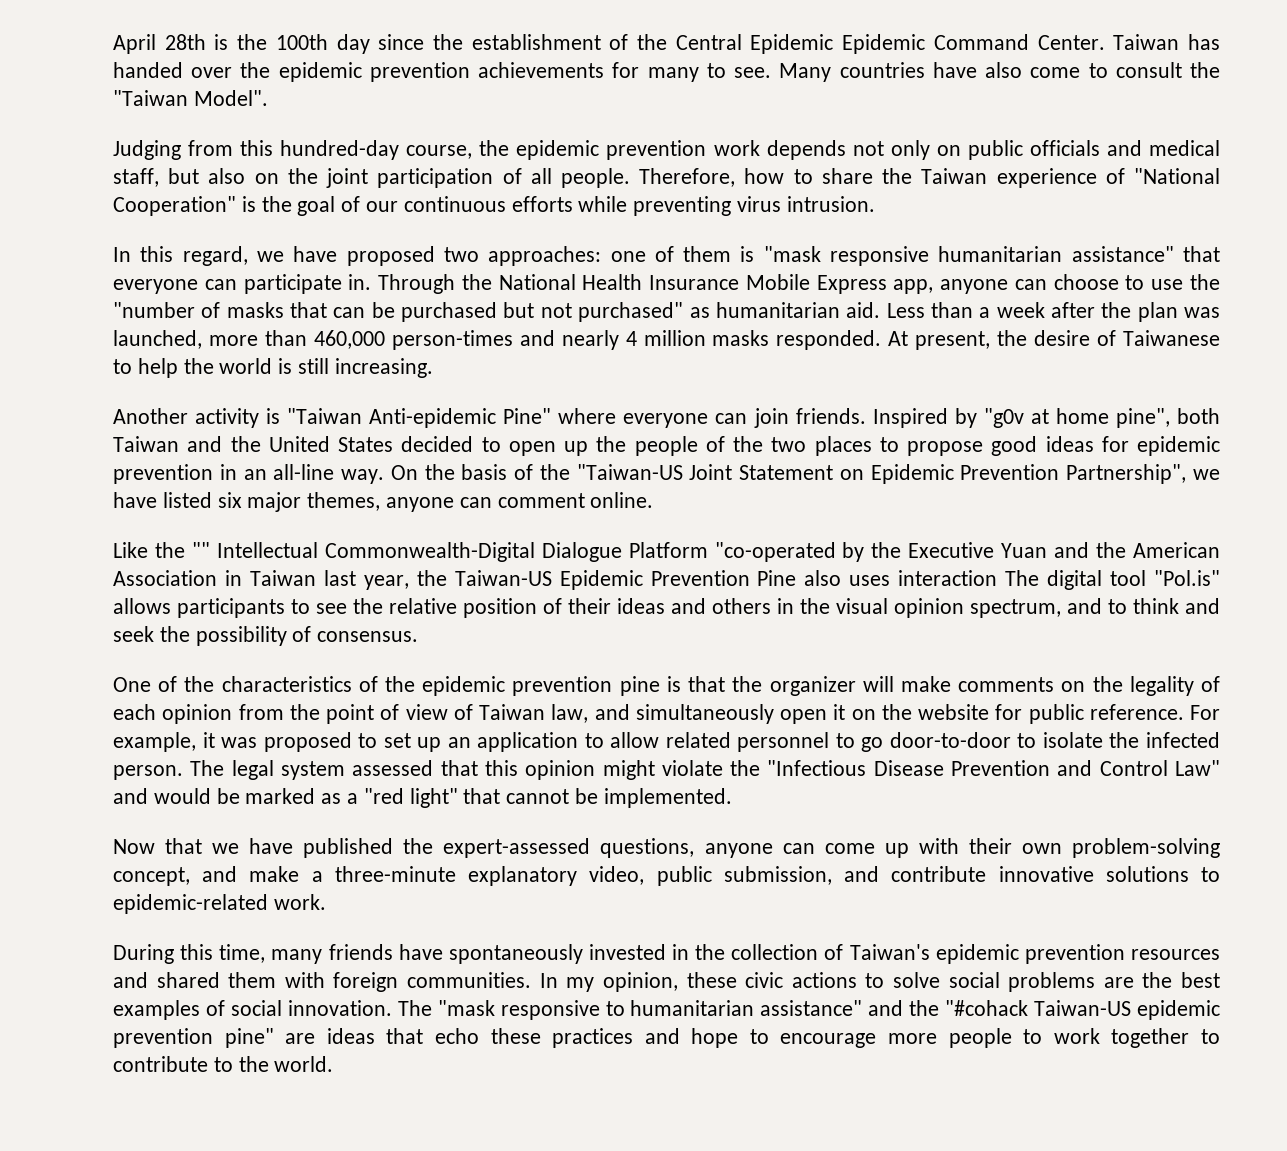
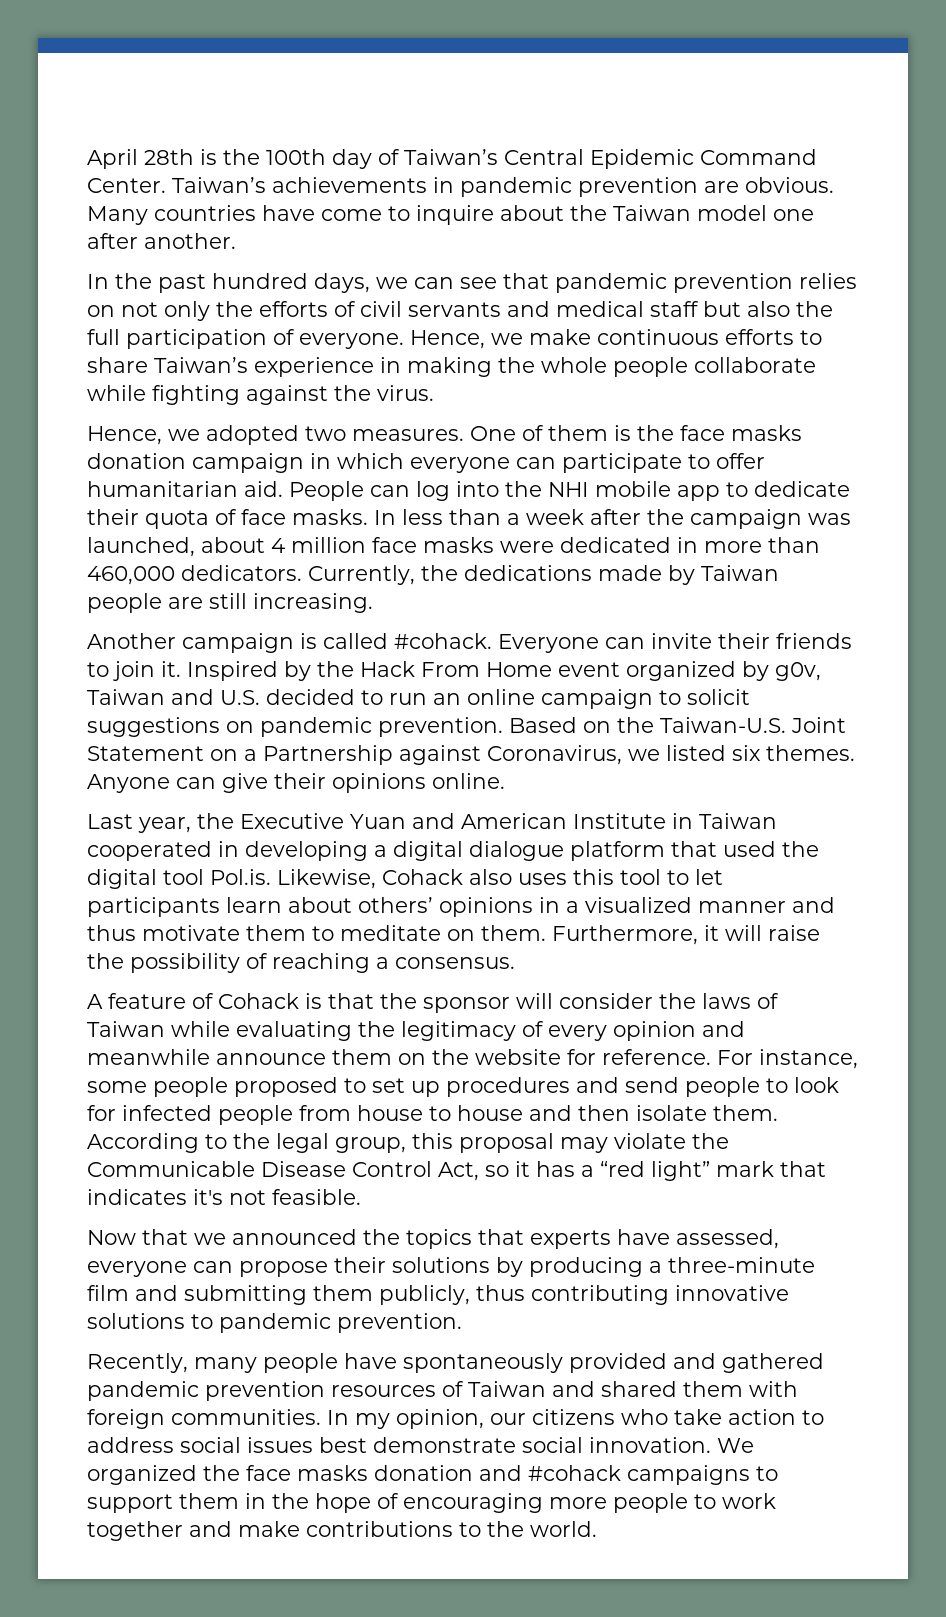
[378,34,668,50] since the establishment of the -> [378,149,498,165] of Taiwan’s
[842,34,926,54] Epidemic -> (694, 159) none
[1113,34,1221,50] [113,62,772,82] Taiwan has handed over the epidemic prevention achievements for many to see. -> [172,177,834,197] Taiwan’s achievements in pandemic prevention are obvious.
[985,62,1023,78] also -> (315, 213) none
[1115,62,1221,78] [113,90,268,106] [113,140,1100,160] consult the "Taiwan Model". // Judging from this hundred-day course, the epidemic prevention work depends not only on public officials -> [416,205,814,225] [87,233,236,249] [87,273,857,293] [87,301,501,321] inquire about the Taiwan model one after another. // In the past hundred days, we can see that pandemic prevention relies on not only the efforts of civil servants
[113,168,159,187] staff, -> [650,301,699,317] staff
[254,168,1220,188] [113,196,875,216] [113,246,1220,266] [113,274,1220,294] [113,302,925,322] on the joint participation of all people. Therefore, how to share the Taiwan experience of "National Cooperation" is the goal of our continuous efforts while preventing virus intrusion. // In this regard, we have proposed two approaches: one of them is "mask responsive humanitarian assistance" that everyone can participate in. Through the National Health Insurance Mobile Express app, anyone can choose to use the "number of masks that can be purchased but not purchased" as humanitarian aid. Less -> [796,301,833,317] [87,329,822,349] [87,357,816,377] [87,385,434,405] [87,425,802,445] [87,453,765,473] [87,481,850,501] [87,509,443,529] the full participation of everyone. Hence, we make continuous efforts to share Taiwan’s experience in making the whole people collaborate while fighting against the virus. // Hence, we adopted two measures. One of them is the face masks donation campaign in which everyone can participate to offer humanitarian aid. People can log into the NHI mobile app to dedicate their quota of face masks. In less
[1137,302,1178,322] plan -> [690,509,802,529] campaign
[208,330,1220,350] [113,358,433,378] [113,408,1220,428] [113,436,1220,456] [113,464,1220,484] [113,492,654,512] [113,542,1220,562] [113,570,1220,590] [113,598,1220,618] [113,626,154,642] more than 460,000 person-times and nearly 4 million masks responded. At present, the desire of Taiwanese to help the world is still increasing. // Another activity is "Taiwan Anti-epidemic Pine" where everyone can join friends. Inspired by "g0v at home pine", both Taiwan and the United States decided to open up the people of the two places to propose good ideas for epidemic prevention in an all-line way. On the basis of the "Taiwan-US Joint Statement on Epidemic Prevention Partnership", we have listed six major themes, anyone can comment online. // Like the "" Intellectual Commonwealth-Digital Dialogue Platform "co-operated by the Executive Yuan and the American Association in Taiwan last year, the Taiwan-US Epidemic Prevention Pine also uses interaction The digital tool "Pol.is" allows participants to see the relative position of their ideas and others in the visual opinion spectrum, and to think and seek -> [201,537,820,553] [87,565,779,585] [87,593,373,613] [87,633,852,653] [87,661,821,681] [87,689,750,709] [87,717,846,737] [87,745,855,765] [87,773,505,793] [87,813,777,833] [87,841,819,861] [87,869,723,889] [87,897,835,917] [87,925,820,945] about 4 million face masks were dedicated in more than 460,000 dedicators. Currently, the dedications made by Taiwan people are still increasing. // Another campaign is called #cohack. Everyone can invite their friends to join it. Inspired by the Hack From Home event organized by g0v, Taiwan and U.S. decided to run an online campaign to solicit suggestions on pandemic prevention. Based on the Taiwan-U.S. Joint Statement on a Partnership against Coronavirus, we listed six themes. Anyone can give their opinions online. // Last year, the Executive Yuan and American Institute in Taiwan cooperated in developing a digital dialogue platform that used the digital tool Pol.is. Likewise, Cohack also uses this tool to let participants learn about others’ opinions in a visualized manner and thus motivate them to meditate on them. Furthermore, it will raise
(312, 634) none -> [272,953,389,973] reaching a
[113,676,1220,696] [113,704,846,724] One of the characteristics of the epidemic prevention pine is that the organizer will make comments on the legality of each opinion from the point of view of Taiwan law, and simultaneously open it -> [87,993,779,1013] [87,1021,745,1041] [87,1049,392,1065] A feature of Cohack is that the sponsor will consider the laws of Taiwan while evaluating the legitimacy of every opinion and meanwhile announce them
[1028,704,1084,724] public -> (596, 1057) none
[113,732,258,752] example, it was -> [759,1049,858,1069] [87,1077,228,1097] instance, some people
[447,732,1220,752] [113,760,1220,780] [113,788,732,808] [113,838,1221,858] [113,866,1221,886] [113,894,326,914] [113,944,1220,964] an application to allow related personnel to go door-to-door to isolate the infected person. The legal system assessed that this opinion might violate the "Infectious Disease Prevention and Control Law" and would be marked as a "red light" that cannot be implemented. // Now that we have published the expert-assessed questions, anyone can come up with their own problem-solving concept, and make a three-minute explanatory video, public submission, and contribute innovative solutions to epidemic-related work. // During this time, many friends have spontaneously invested in the collection of Taiwan's epidemic prevention resources -> [446,1077,839,1097] [87,1105,778,1125] [87,1133,729,1153] [87,1161,826,1181] [87,1189,361,1205] [87,1229,779,1249] [87,1257,815,1277] [87,1285,789,1305] [87,1313,462,1333] [87,1353,824,1373] [87,1381,546,1401] procedures and send people to look for infected people from house to house and then isolate them. According to the legal group, this proposal may violate the Communicable Disease Control Act, so it has a “red light” mark that indicates it's not feasible. // Now that we announced the topics that experts have assessed, everyone can propose their solutions by producing a three-minute film and submitting them publicly, thus contributing innovative solutions to pandemic prevention. // Recently, many people have spontaneously provided and gathered pandemic prevention resources of Taiwan
[686,972,1220,992] [113,1000,1220,1020] [113,1028,877,1048] these civic actions to solve social problems are the best examples of social innovation. The "mask responsive to humanitarian assistance" and the "#cohack Taiwan-US epidemic prevention pine" are ideas that echo these practices and hope to encourage -> [490,1409,824,1425] [87,1437,754,1453] [87,1465,778,1485] [87,1493,543,1513] our citizens who take action to address social issues best demonstrate social innovation. We organized the face masks donation and #cohack campaigns to support them in the hope of encouraging
[1201,1029,1220,1044] [113,1056,208,1072] to contribute -> [189,1521,453,1537] and make contributions

